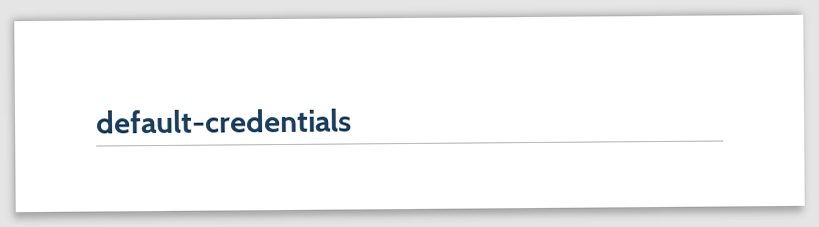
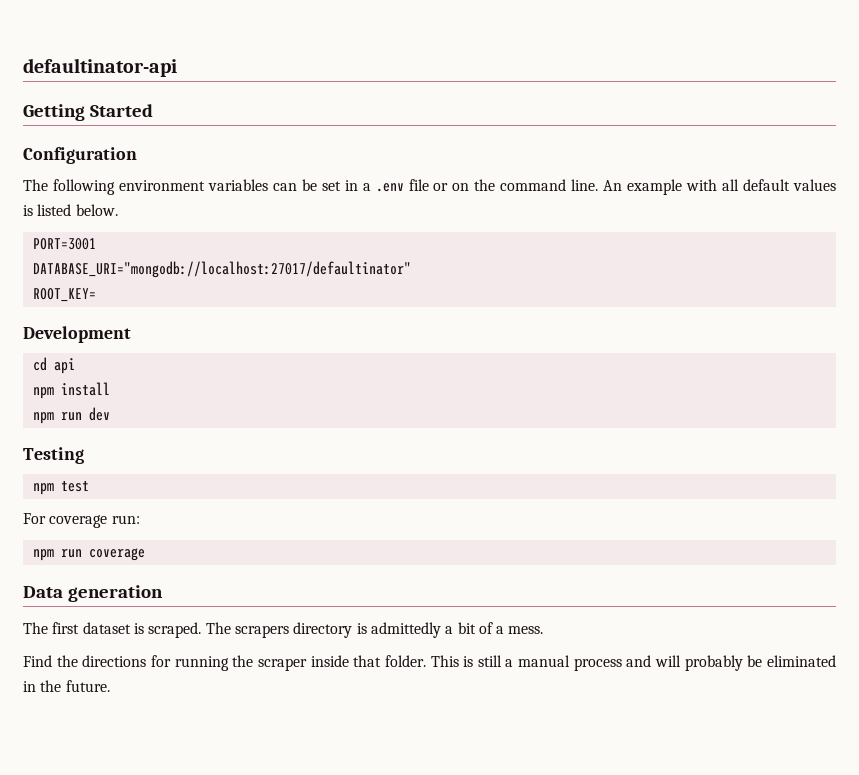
[95,108,352,134] default-credentials -> [23,58,177,77] [23,104,153,121] [23,147,137,164] [23,179,837,195] [23,204,118,216] [32,238,96,250] [32,261,411,278] [32,288,96,302] [23,326,131,343] [32,357,75,374] [32,382,110,399] [32,407,110,424] [23,447,84,464] [32,481,89,495] [23,513,140,528] [32,548,145,561] [23,585,163,602] [23,622,544,638] [23,655,836,671] [23,680,110,692] defaultinator-api // Getting Started // Configuration // The following environment variables can be set in a .env file or on the command line. An example with all default values is listed below. // PORT=3001 // DATABASE_URI="mongodb://localhost:27017/defaultinator" // ROOT_KEY= // Development // cd api // npm install // npm run dev // Testing // npm test // For coverage run: // npm run coverage // Data generation // The first dataset is scraped. The scrapers directory is admittedly a bit of a mess. // Find the directions for running the scraper inside that folder. This is still a manual process and will probably be eliminated in the future.

